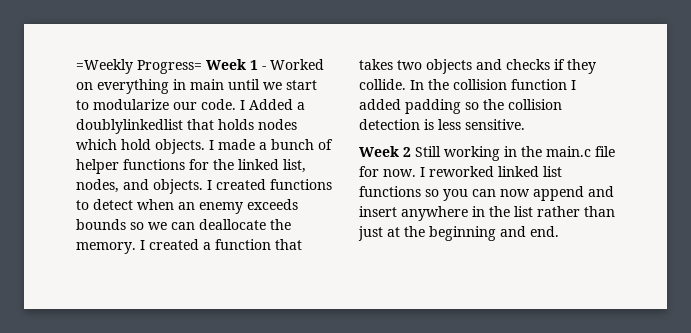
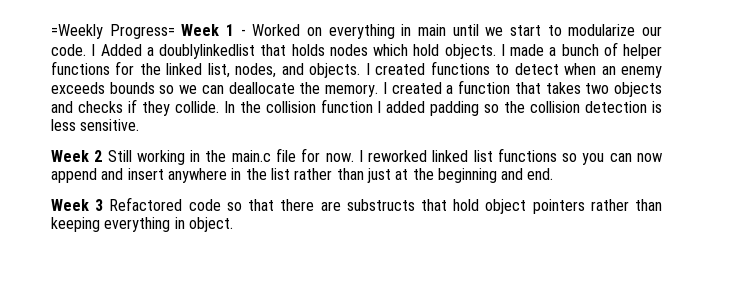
(559, 231) none -> [51,197,662,214] [51,217,233,232] // Week 3 Refactored code so that there are substructs that hold object pointers rather than keeping everything in object.

